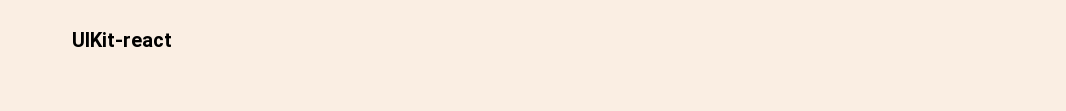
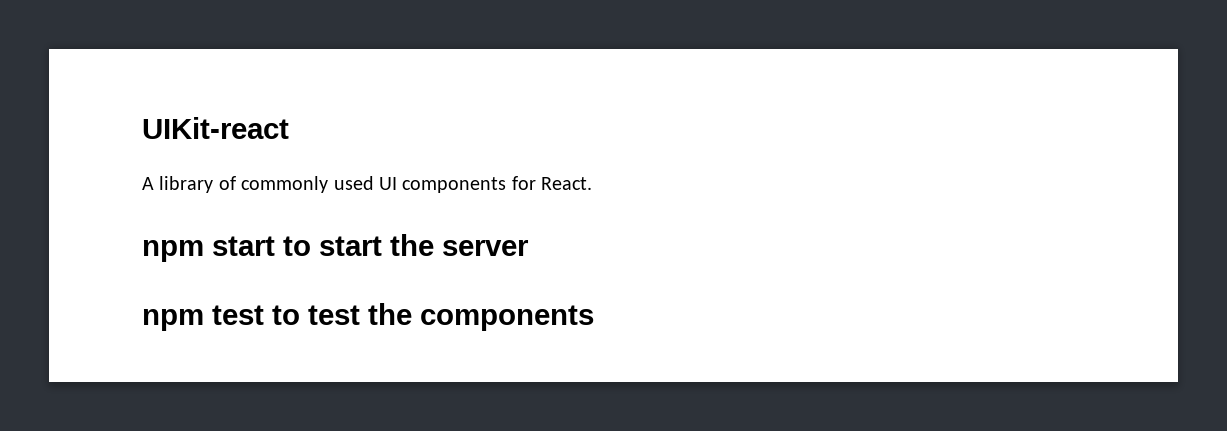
(172, 39) none -> [142,176,593,193] [142,234,529,262] [142,303,594,331] // A library of commonly used UI components for React. // npm start to start the server // npm test to test the components

